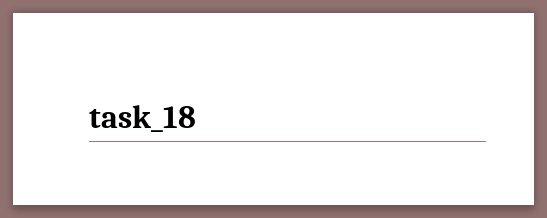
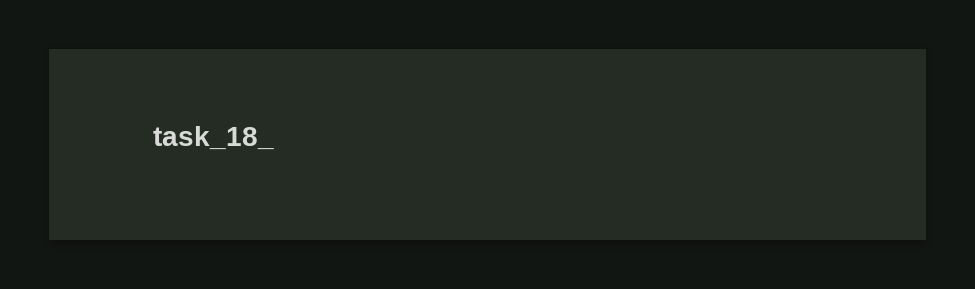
[89,105,196,132] task_18 -> [153,126,274,150] task_18_

